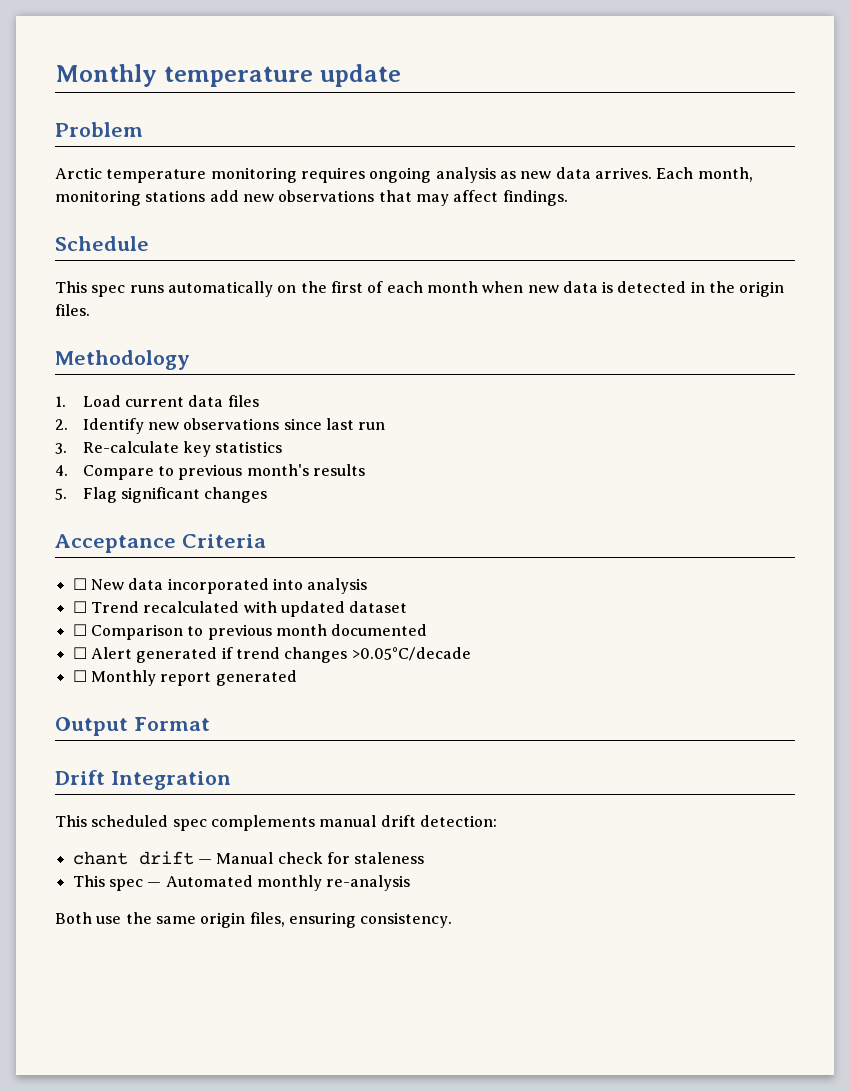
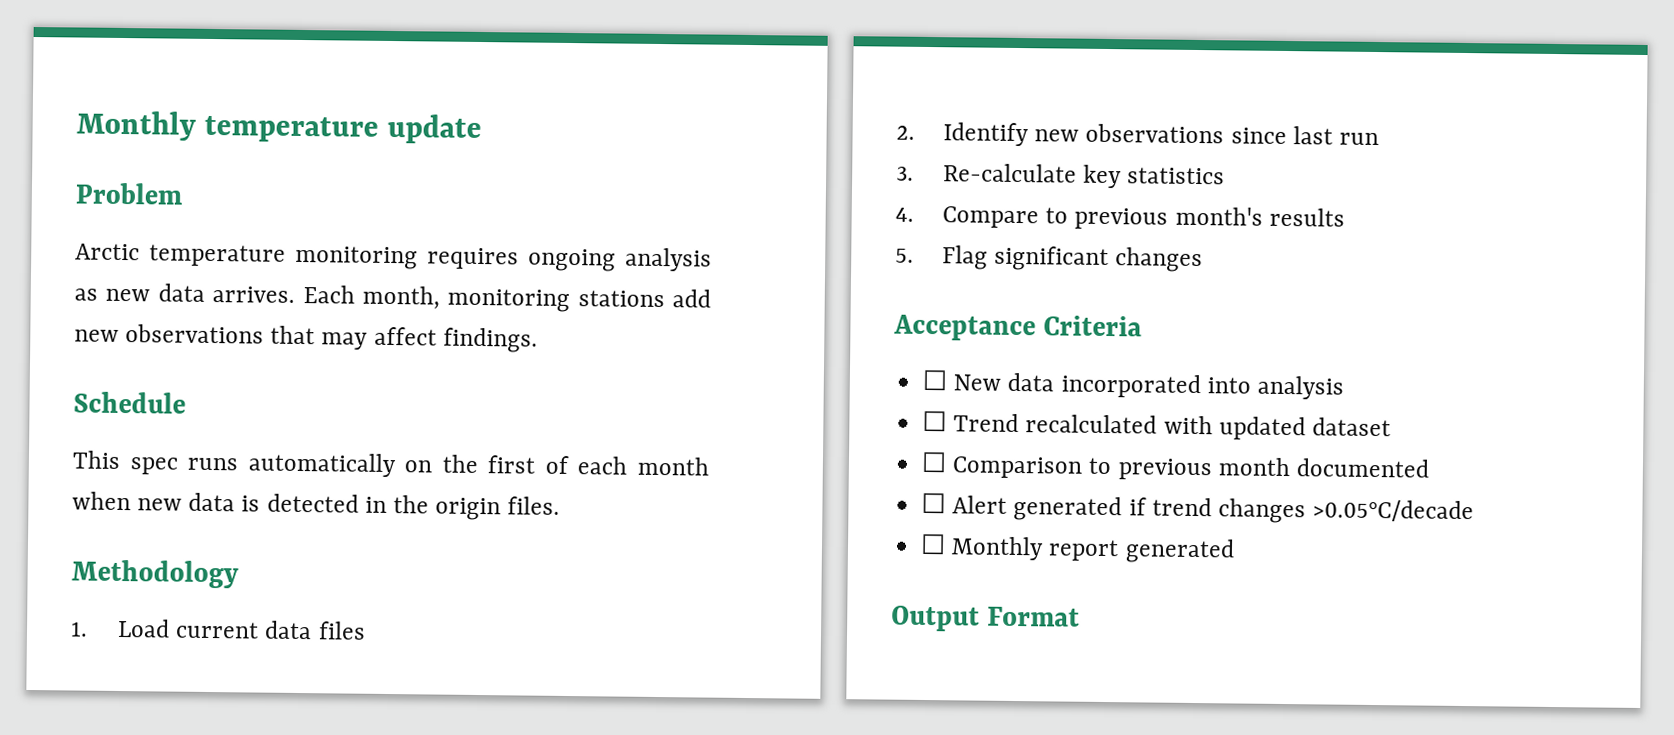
[55,770,231,790] [55,815,497,831] [72,851,425,865] [72,875,411,891] [55,912,453,928] // Drift Integration // This scheduled spec complements manual drift detection: // chant drift — Manual check for staleness // This spec — Automated monthly re-analysis // Both use the same origin files, ensuring consistency. -> (1081, 616) none

